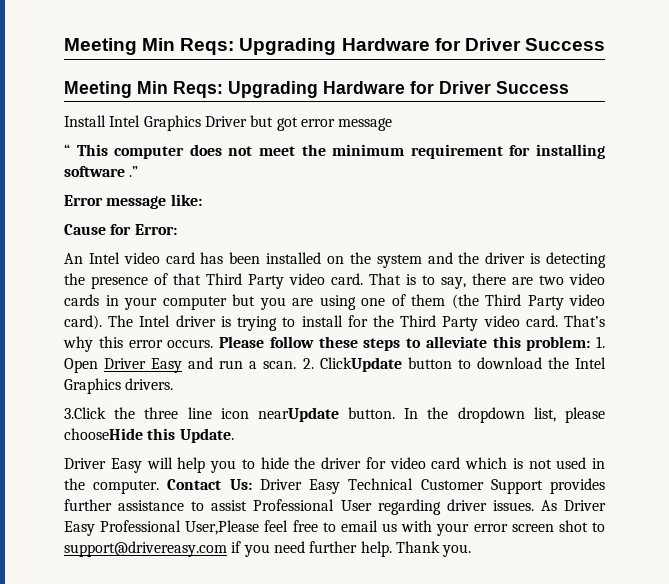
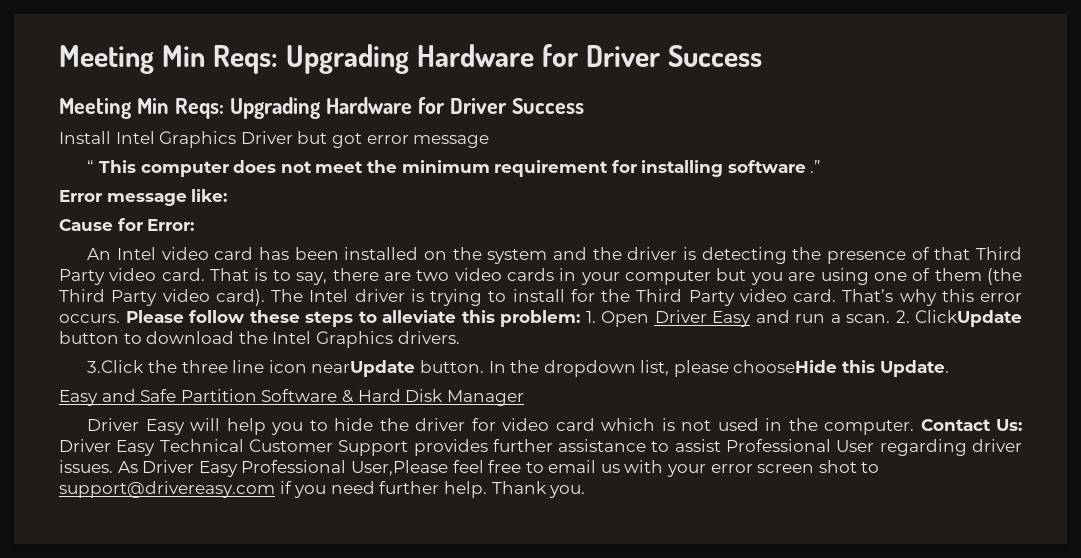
(234, 435) none -> [59,389,524,406] // Easy and Safe Partition Software & Hard Disk Manager

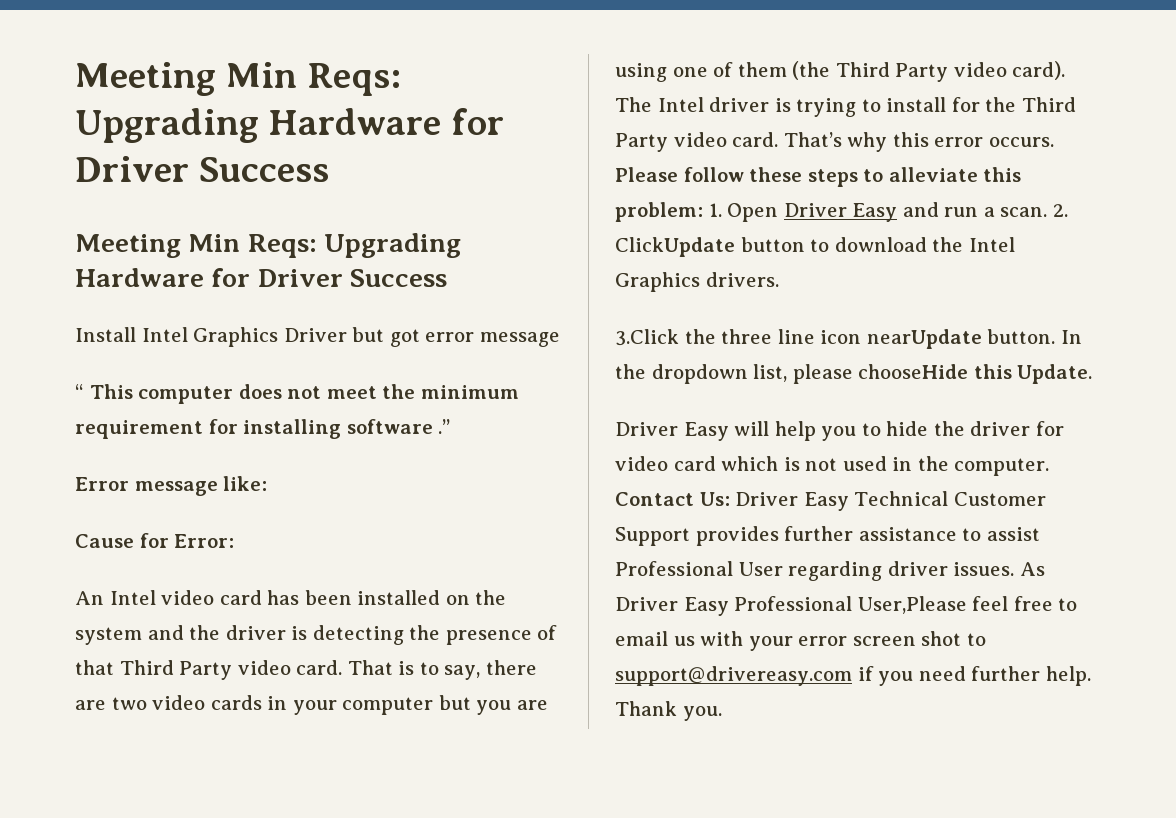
[59,389,524,406] // Easy and Safe Partition Software & Hard Disk Manager -> (1093, 374) none

